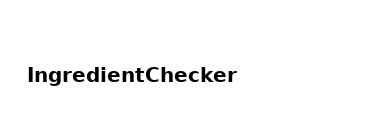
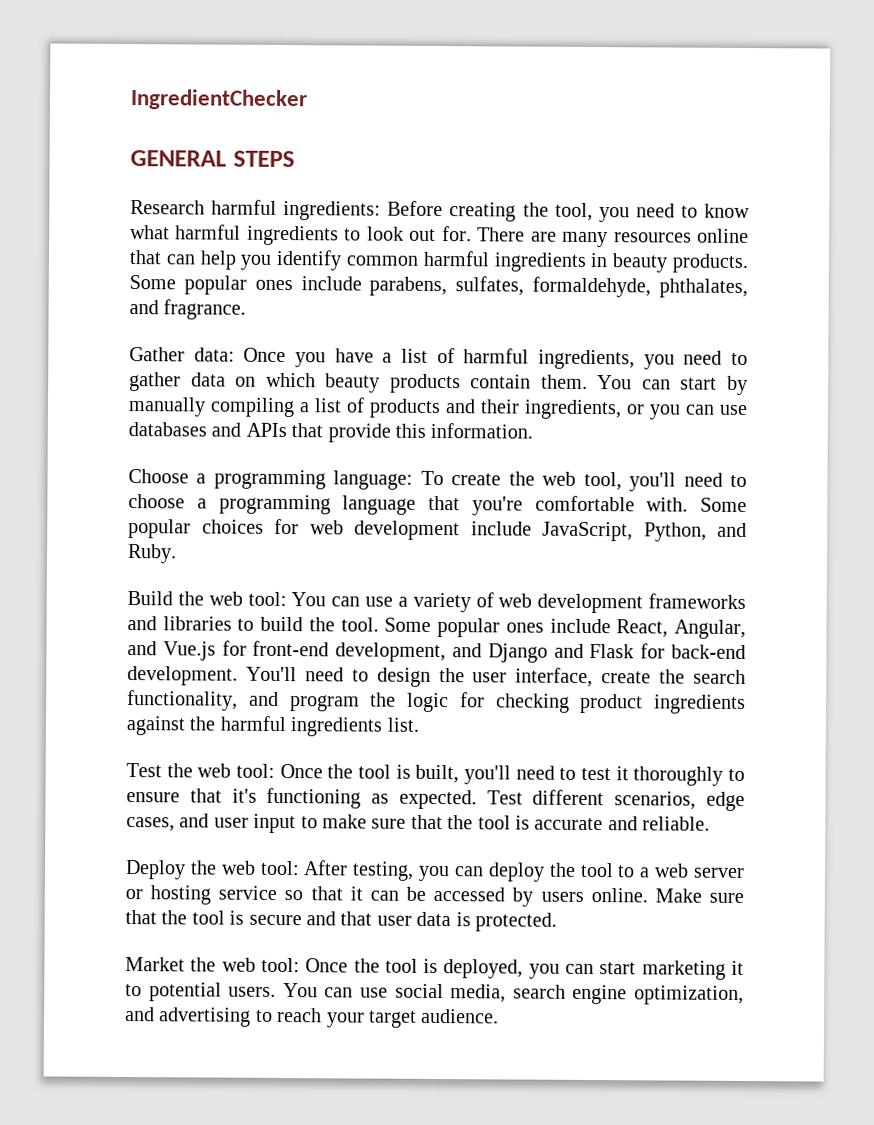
(237, 76) none -> [130,150,295,168] [130,199,751,223] [130,224,749,248] [129,249,748,274] [129,275,748,299] [129,299,247,320] [129,347,748,370] [129,372,748,395] [128,397,748,420] [128,422,534,443] [128,469,747,492] [128,494,747,516] [128,518,747,542] [127,544,177,564] [127,591,746,614] [127,616,747,640] [127,640,746,663] [127,666,746,688] [127,690,746,714] [126,715,419,737] [126,763,746,786] [126,787,745,811] [126,813,711,834] [125,859,745,882] [125,885,744,907] [125,909,557,932] [125,956,744,980] [125,982,745,1005] [125,1006,500,1028] // GENERAL STEPS // Research harmful ingredients: Before creating the tool, you need to know what harmful ingredients to look out for. There are many resources online that can help you identify common harmful ingredients in beauty products. Some popular ones include parabens, sulfates, formaldehyde, phthalates, and fragrance. // Gather data: Once you have a list of harmful ingredients, you need to gather data on which beauty products contain them. You can start by manually compiling a list of products and their ingredients, or you can use databases and APIs that provide this information. // Choose a programming language: To create the web tool, you'll need to choose a programming language that you're comfortable with. Some popular choices for web development include JavaScript, Python, and Ruby. // Build the web tool: You can use a variety of web development frameworks and libraries to build the tool. Some popular ones include React, Angular, and Vue.js for front-end development, and Django and Flask for back-end development. You'll need to design the user interface, create the search functionality, and program the logic for checking product ingredients against the harmful ingredients list. // Test the web tool: Once the tool is built, you'll need to test it thoroughly to ensure that it's functioning as expected. Test different scenarios, edge cases, and user input to make sure that the tool is accurate and reliable. // Deploy the web tool: After testing, you can deploy the tool to a web server or hosting service so that it can be accessed by users online. Make sure that the tool is secure and that user data is protected. // Market the web tool: Once the tool is deployed, you can start marketing it to potential users. You can use social media, search engine optimization, and advertising to reach your target audience.

